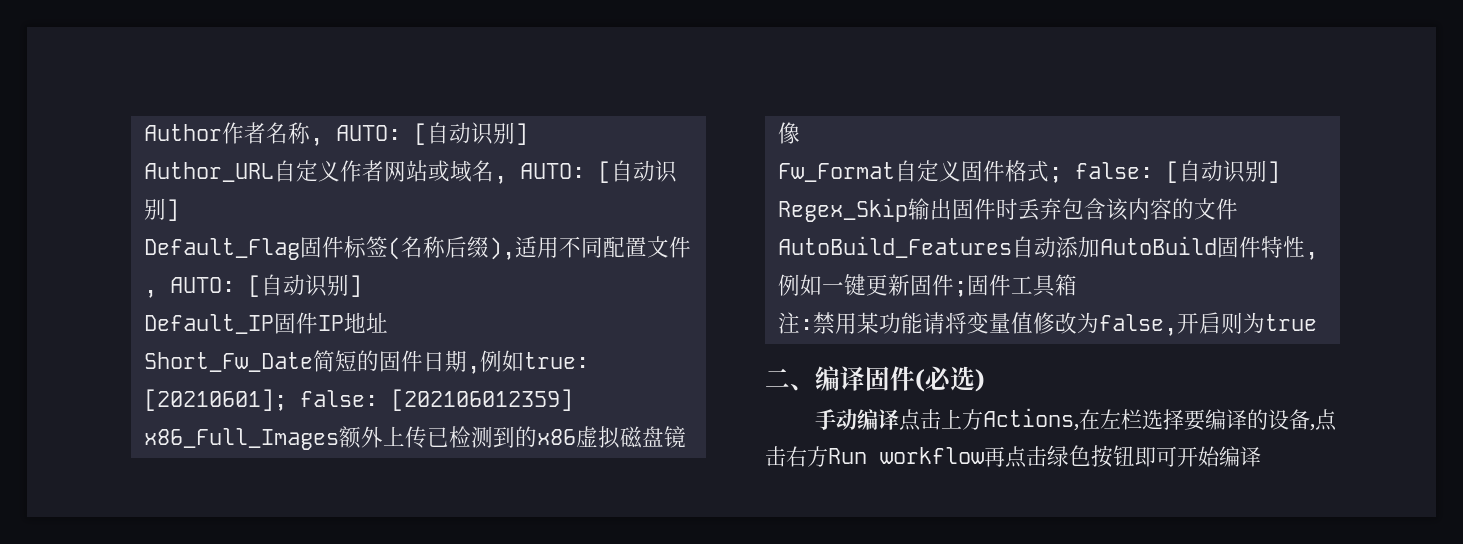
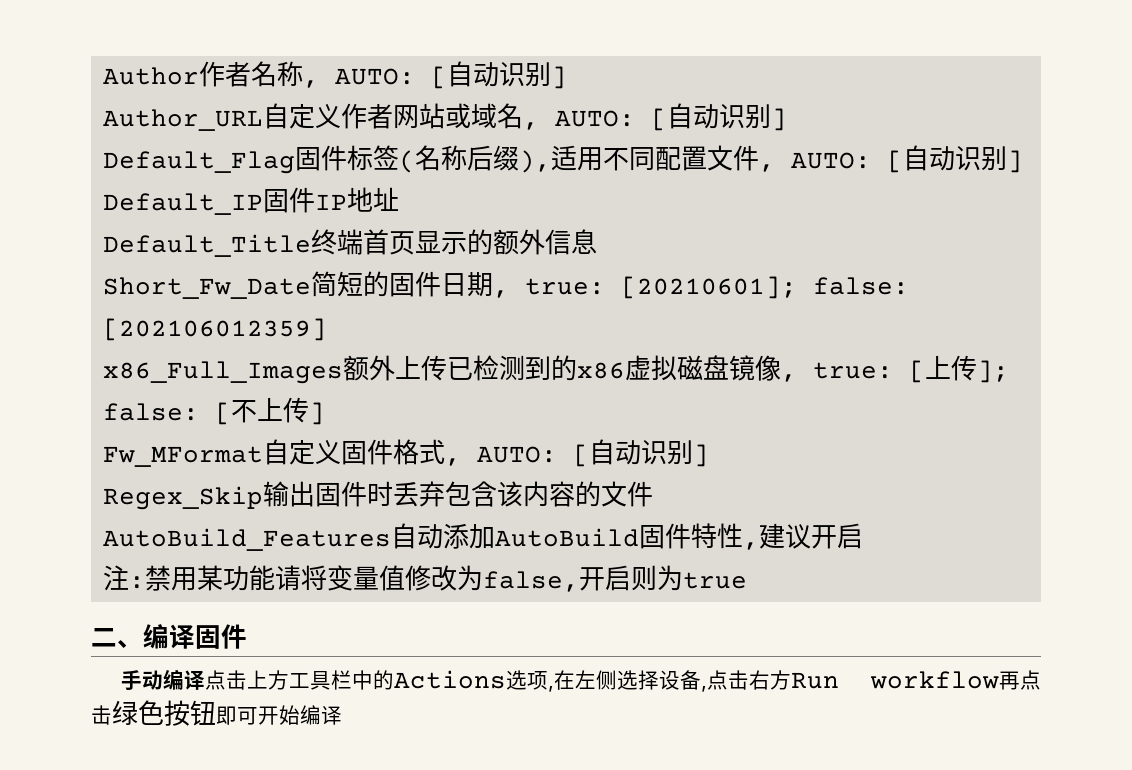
(388, 322) none -> [103,229,598,257] // Default_Title终端首页显示的额外信息
[479,350,524,372] 例如 -> (510, 294) none
[777,162,895,182] // Fw_Format -> [781,355,1010,383] [103,397,326,425] [103,446,264,467] , true: [上传]; false: [不上传] // Fw_MFormat
[1048,162,1153,183] ; false: -> [445,446,558,466] , AUTO:
[777,274,1077,297] 例如一键更新固件;固件工具箱 -> [759,523,864,549] 建议开启
[915,366,985,392] (必选) -> (247, 636) none
[983,408,1269,431] Actions,在左栏选择要编译的 -> [289,670,660,692] 工具栏中的Actions选项,在左侧选择

